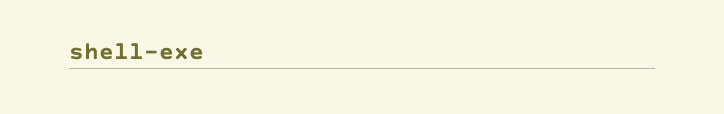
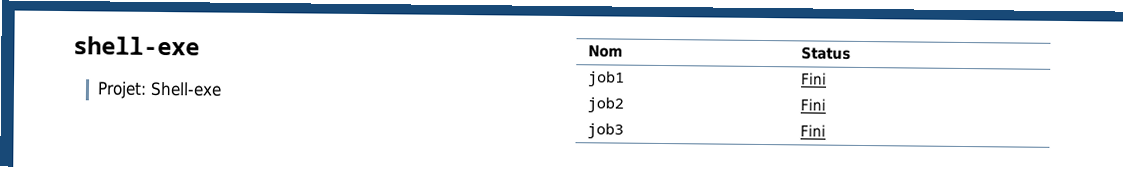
(204, 51) none -> [96,81,222,99] [587,45,623,58] [800,46,851,60] [587,71,625,87] [800,72,827,85] [586,97,624,113] [799,98,826,111] [586,123,624,139] [799,124,826,137] // Projet: Shell-exe // Nom | Status // job1 | Fini // job2 | Fini // job3 | Fini

